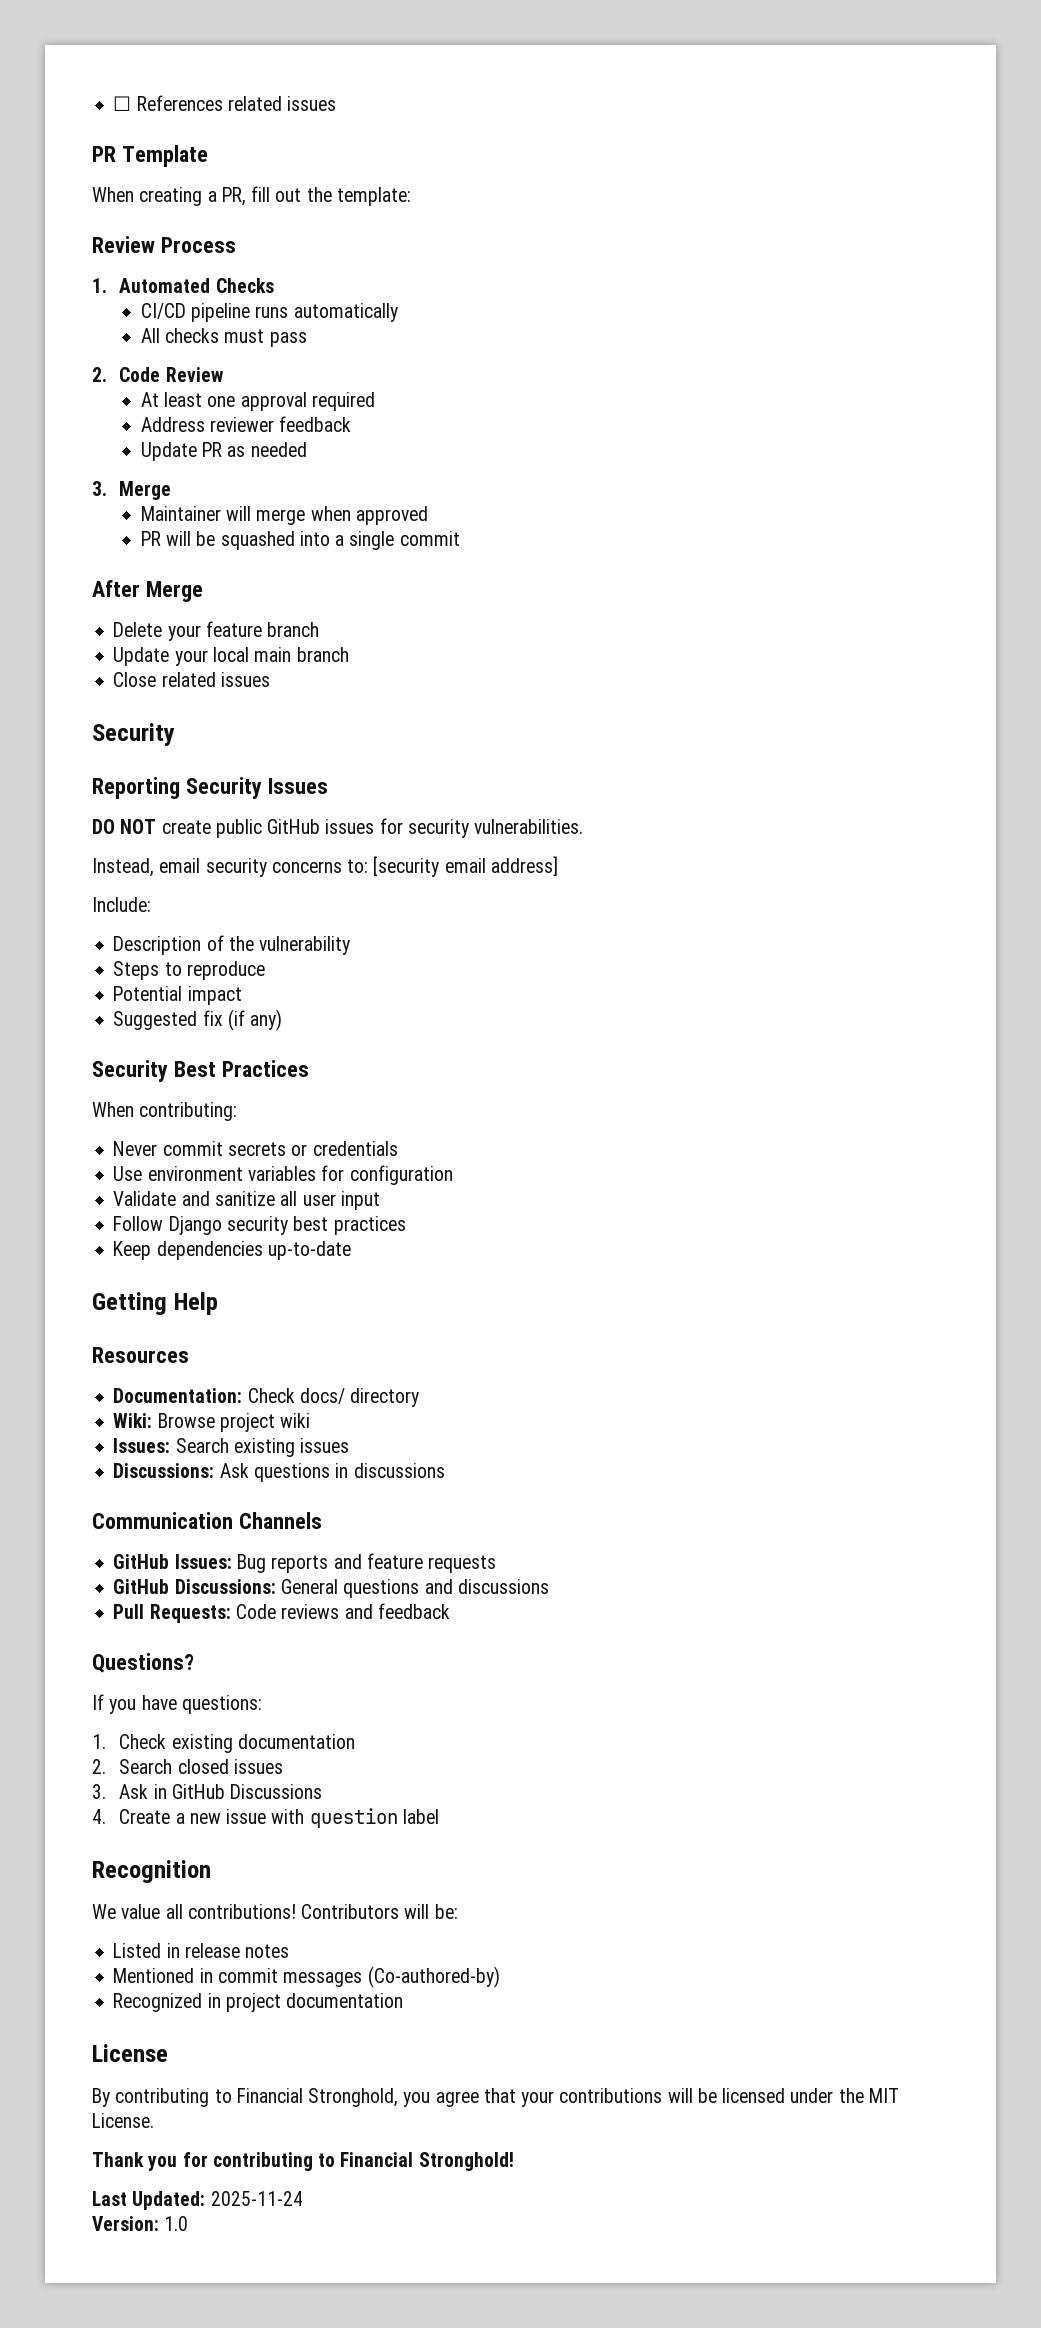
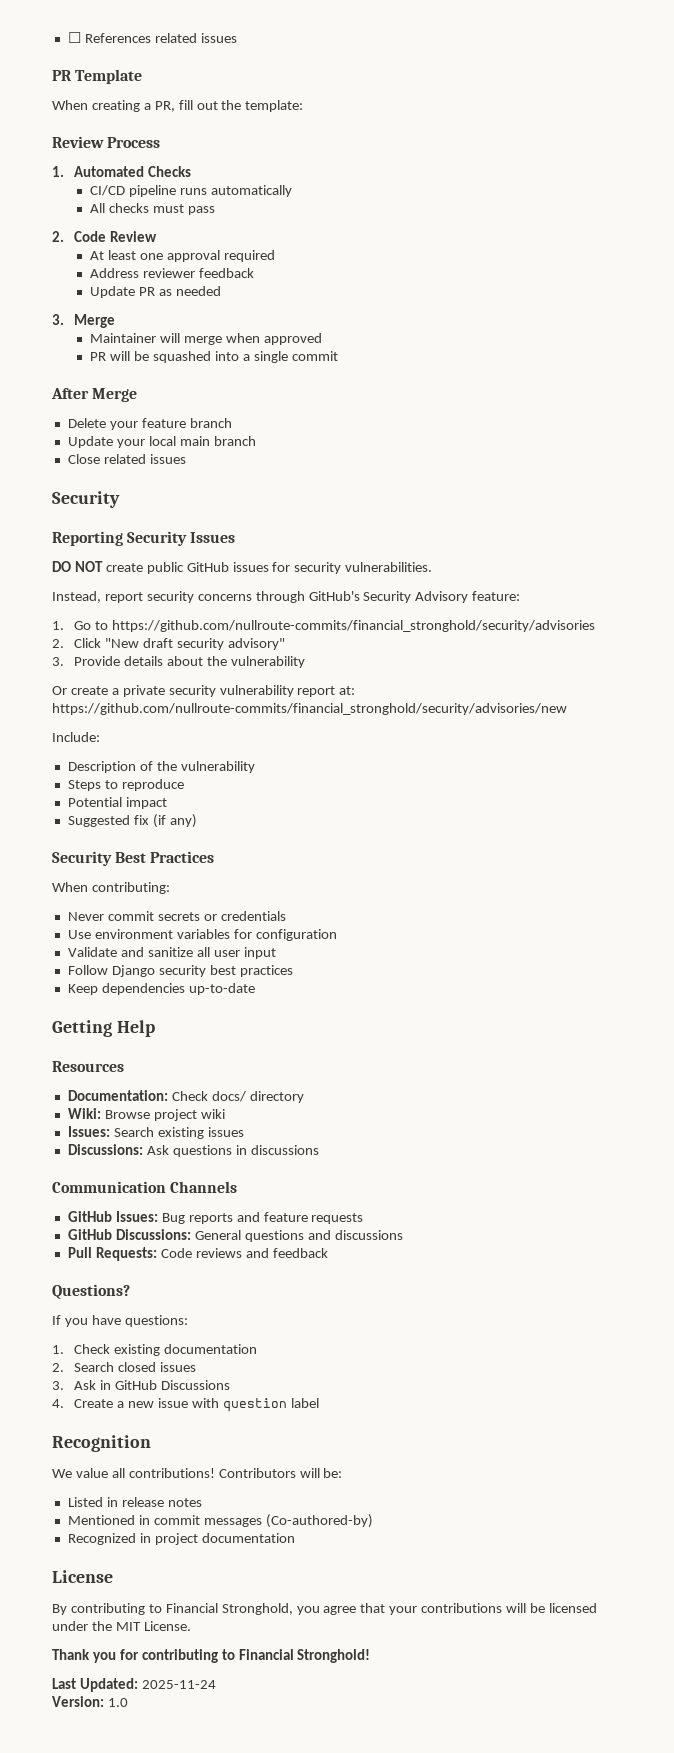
[159,858,201,873] email -> [104,592,143,603] report
[347,856,558,877] to: [security email address] -> [255,591,521,603] [52,620,596,632] [52,638,286,650] [52,656,306,668] [52,685,356,697] [52,703,567,715] through GitHub's Security Advisory feature: // 1. Go to https://github.com/nullroute-commits/financial_stronghold/security/advisories // 2. Click "New draft security advisory" // 3. Provide details about the vulnerability // Or create a private security vulnerability report at: https://github.com/nullroute-commits/financial_stronghold/security/advisories/new

